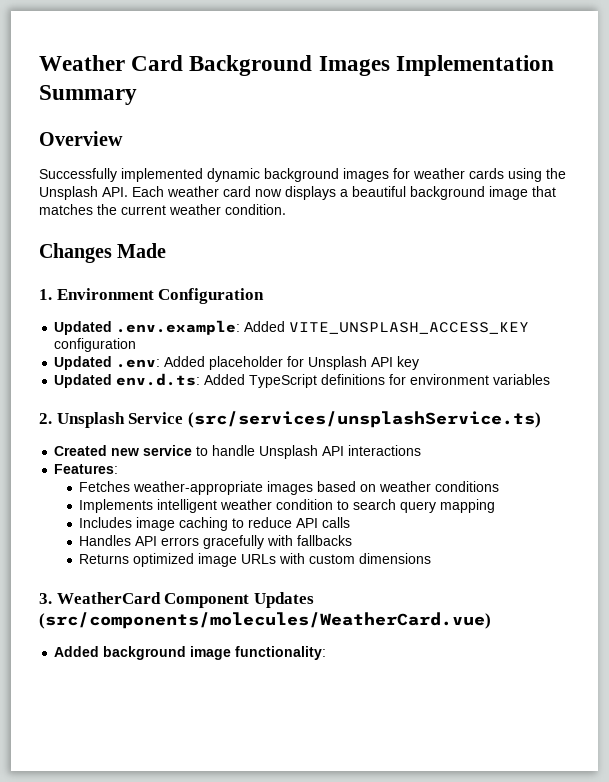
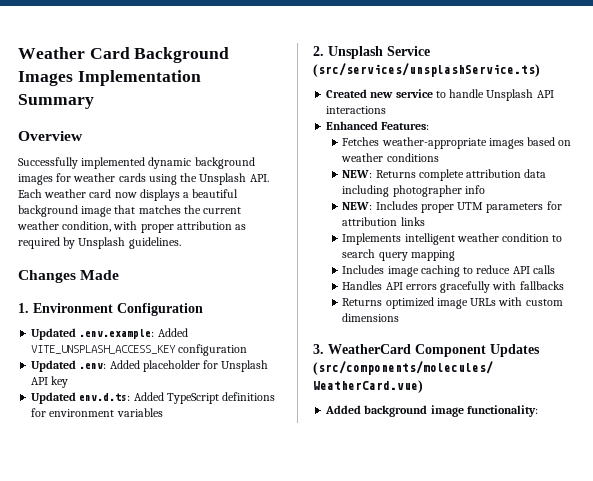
[225,204,286,215] condition. -> [62,221,247,233] [18,237,181,249] condition, with proper attribution as required by Unsplash guidelines.
(422, 450) none -> [326,121,379,130] Enhanced
(500, 486) none -> [342,169,547,181] [342,185,485,197] [342,201,562,213] [342,217,425,226] // NEW: Returns complete attribution data including photographer info // NEW: Includes proper UTM parameters for attribution links

